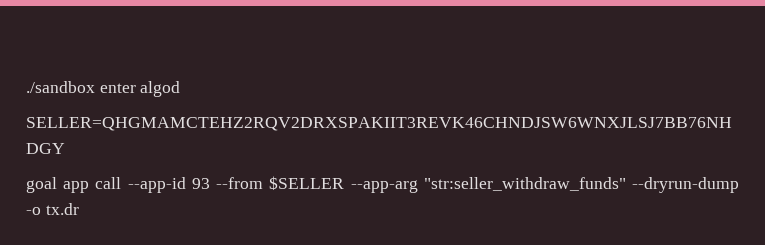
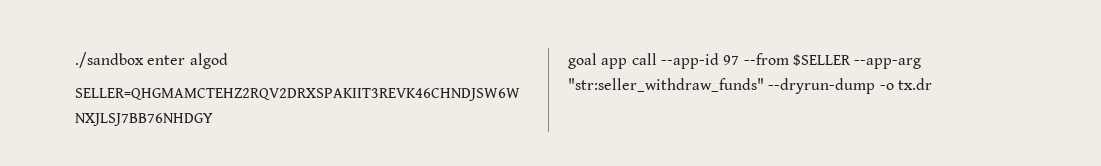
[191,178,210,189] 93 -> [723,55,740,65] 97

